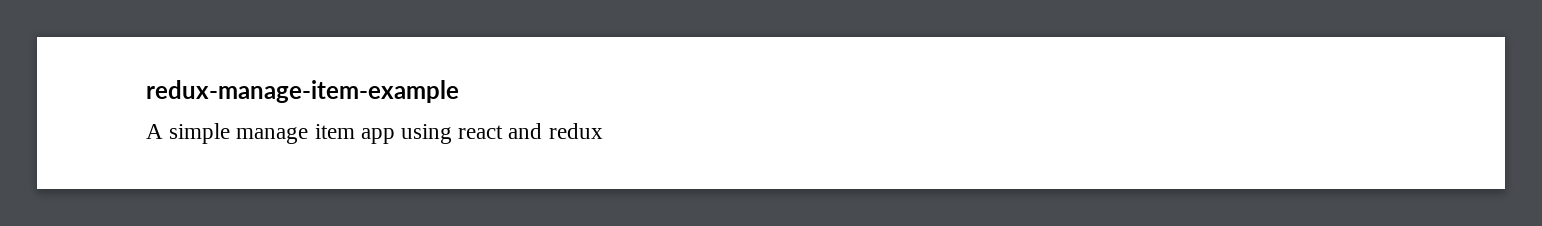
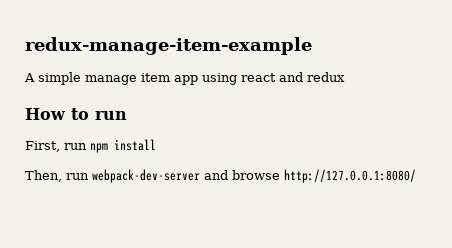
(603, 131) none -> [25,108,127,120] [25,139,156,153] [25,169,416,183] // How to run // First, run npm install // Then, run webpack-dev-server and browse http://127.0.0.1:8080/

